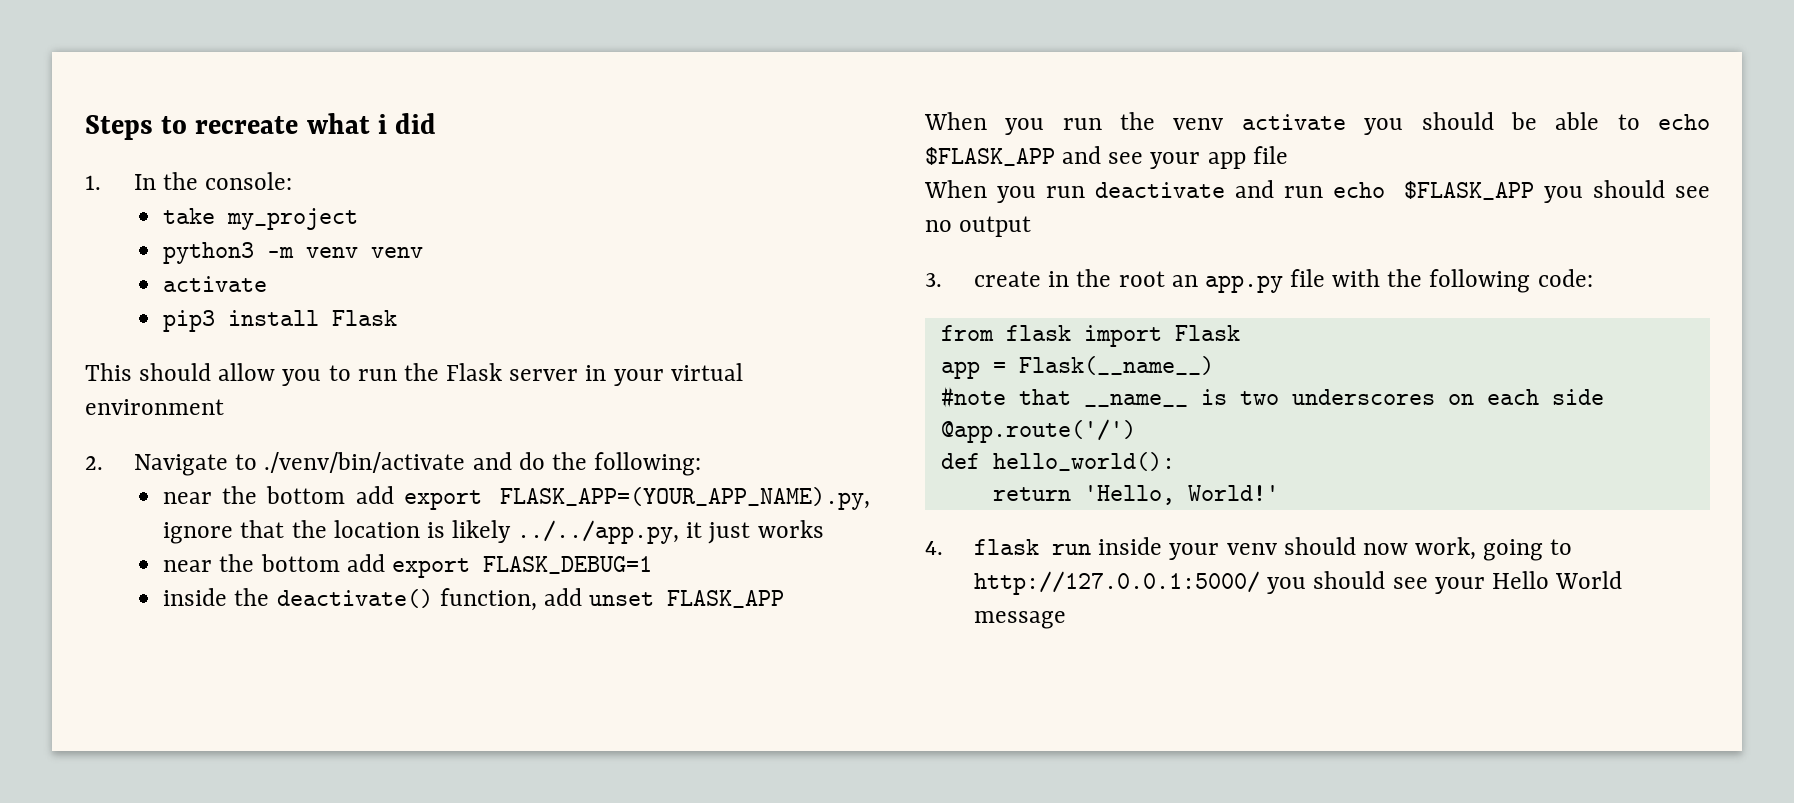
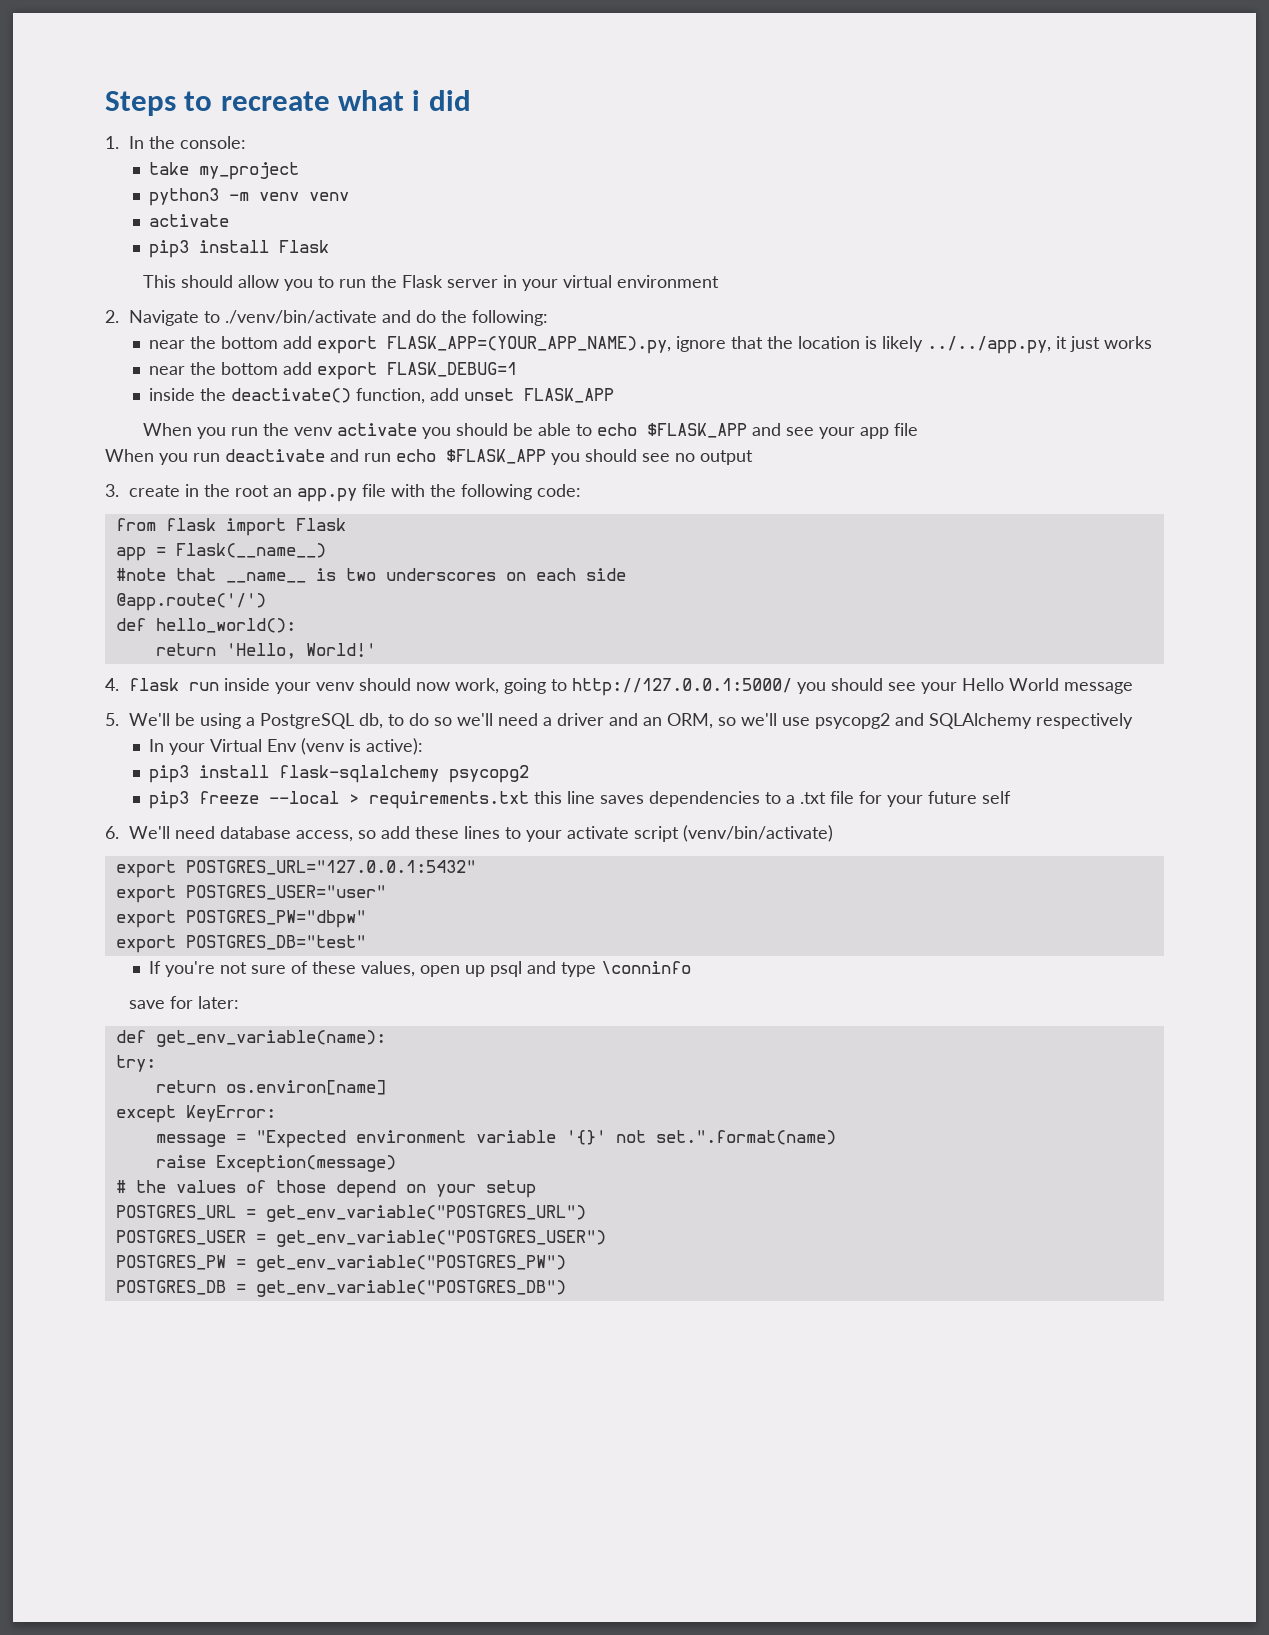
(1067, 620) none -> [105,713,1134,729] [148,738,423,755] [148,765,529,783] [148,791,1011,809] [105,825,834,842] [115,860,476,878] [115,885,386,903] [115,910,366,928] [115,935,366,953] [148,961,691,977] [129,996,240,1009] [115,1030,386,1047] [115,1055,156,1072] [155,1080,386,1095] [115,1105,276,1123] [155,1130,836,1148] [155,1155,396,1173] [115,1180,536,1198] [115,1205,586,1222] [115,1230,606,1247] [115,1255,566,1272] [115,1280,566,1297] // 5. We'll be using a PostgreSQL db, to do so we'll need a driver and an ORM, so we'll use psycopg2 and SQLAlchemy respectively // In your Virtual Env (venv is active): // pip3 install flask-sqlalchemy psycopg2 // pip3 freeze --local > requirements.txt this line saves dependencies to a .txt file for your future self // 6. We'll need database access, so add these lines to your activate script (venv/bin/activate) // export POSTGRES_URL="127.0.0.1:5432" // export POSTGRES_USER="user" // export POSTGRES_PW="dbpw" // export POSTGRES_DB="test" // If you're not sure of these values, open up psql and type \conninfo // save for later: // def get_env_variable(name): // try: // return os.environ[name] // except KeyError: // message = "Expected environment variable '{}' not set.".format(name) // raise Exception(message) // # the values of those depend on your setup // POSTGRES_URL = get_env_variable("POSTGRES_URL") // POSTGRES_USER = get_env_variable("POSTGRES_USER") // POSTGRES_PW = get_env_variable("POSTGRES_PW") // POSTGRES_DB = get_env_variable("POSTGRES_DB")

